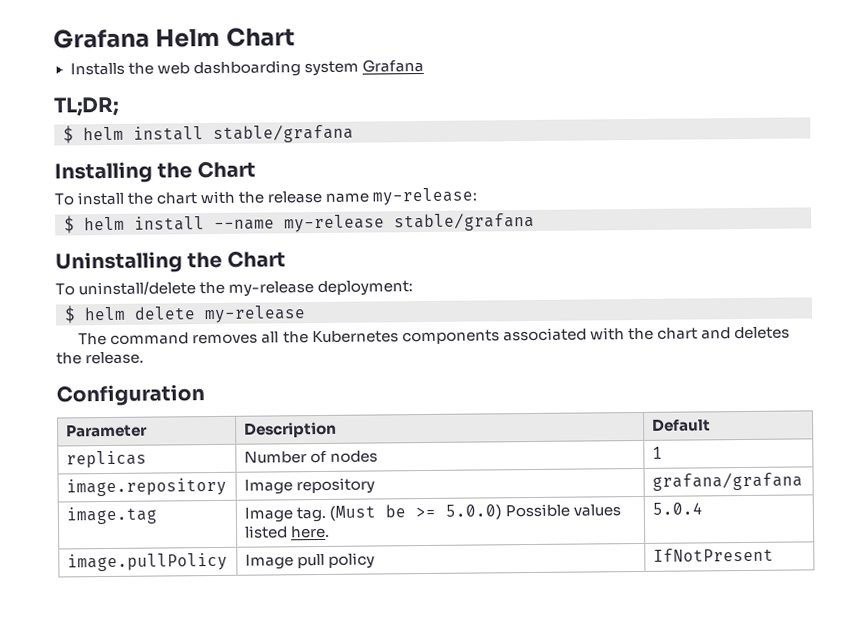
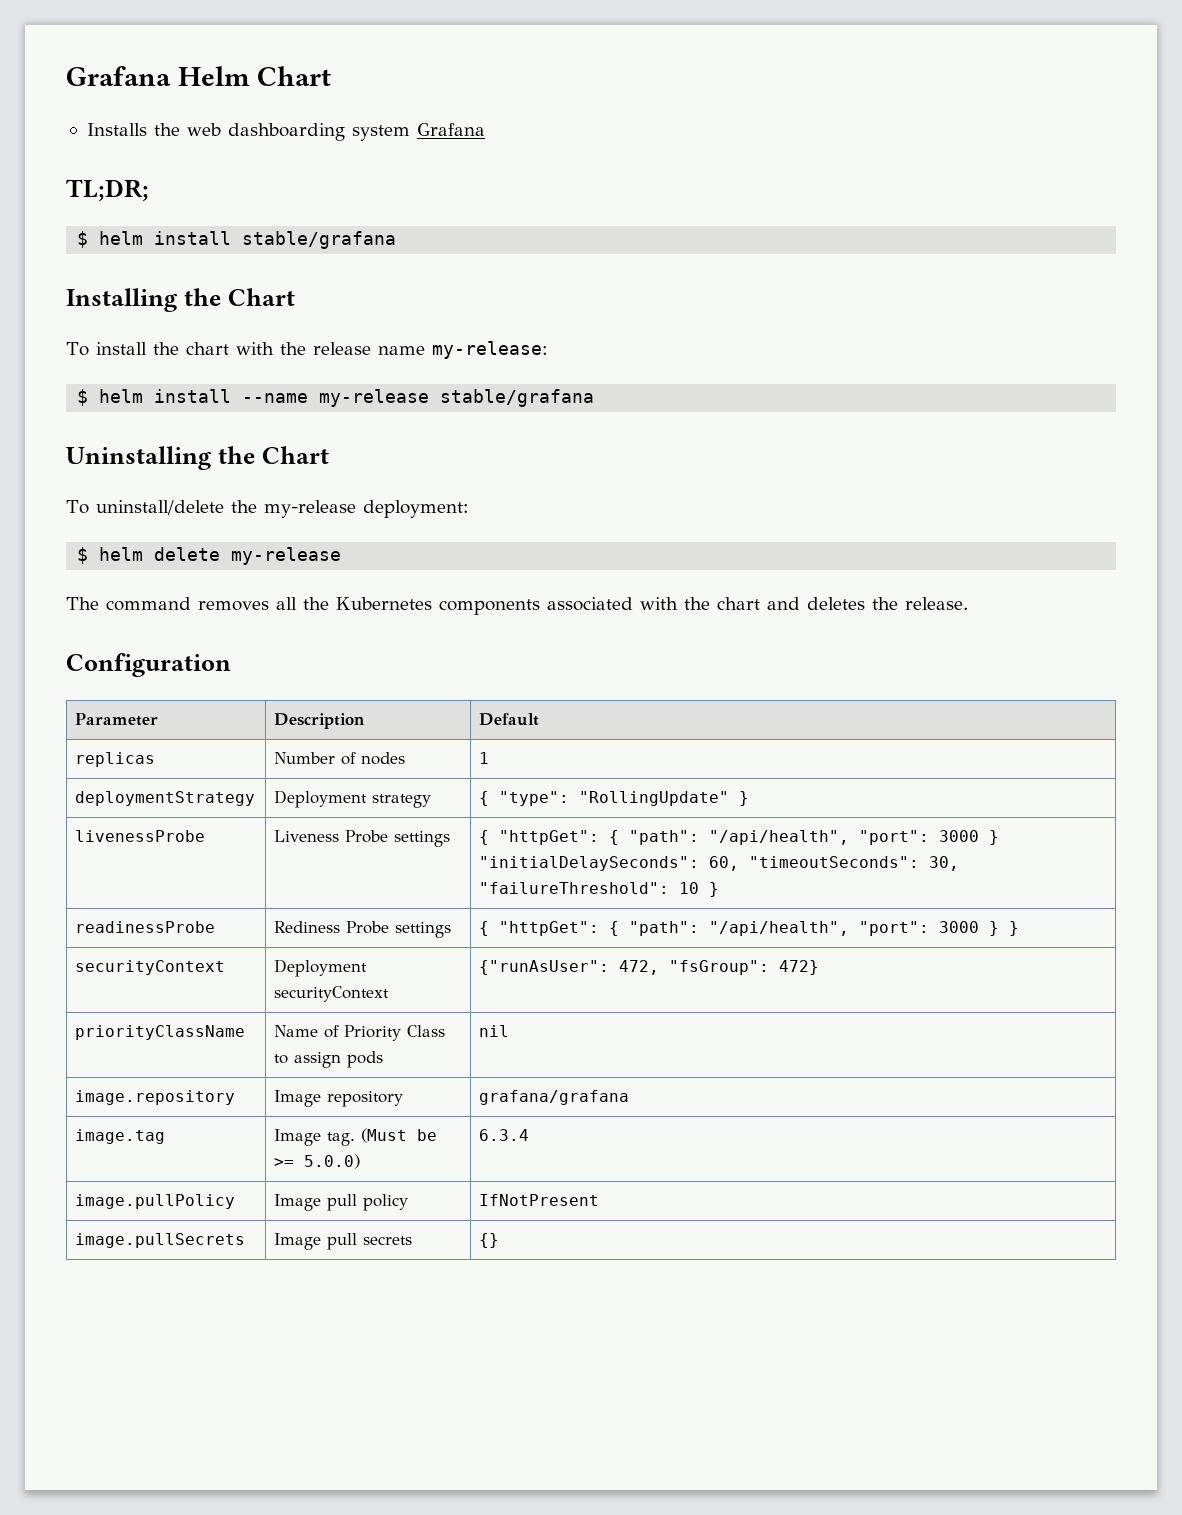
(663, 452) none -> [75,791,256,806] [274,790,432,808] [479,791,750,806] [75,830,206,842] [274,830,451,847] [479,830,1000,845] [479,856,960,871] [479,882,720,897] [75,921,216,933] [274,921,452,938] [479,921,1020,936] [75,960,226,975] [274,959,368,977] [274,986,390,1002] [479,960,820,975] [75,1025,246,1040] [274,1025,446,1041] [274,1051,384,1068] [479,1025,510,1037] // deploymentStrategy | Deployment strategy | { "type": "RollingUpdate" } // livenessProbe | Liveness Probe settings | { "httpGet": { "path": "/api/health", "port": 3000 } "initialDelaySeconds": 60, "timeoutSeconds": 30, "failureThreshold": 10 } // readinessProbe | Rediness Probe settings | { "httpGet": { "path": "/api/health", "port": 3000 } } // securityContext | Deployment securityContext | {"runAsUser": 472, "fsGroup": 472} // priorityClassName | Name of Priority Class to assign pods | nil
[505,503,622,518] [244,525,330,539] [651,502,703,515] Possible values listed here. | 5.0.4 -> [479,1129,530,1141] | 6.3.4
(774, 554) none -> [75,1233,246,1248] [274,1233,413,1250] [479,1233,500,1248] // image.pullSecrets | Image pull secrets | {}

